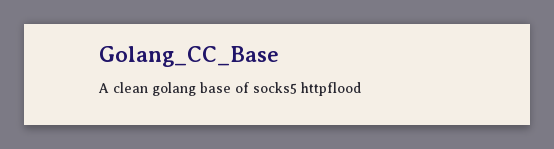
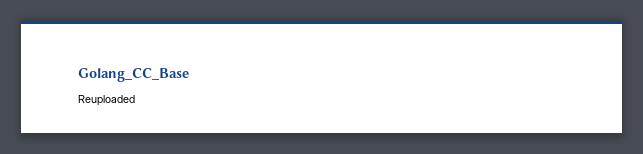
[98,82,361,96] A clean golang base of socks5 httpflood -> [78,95,135,106] Reuploaded

